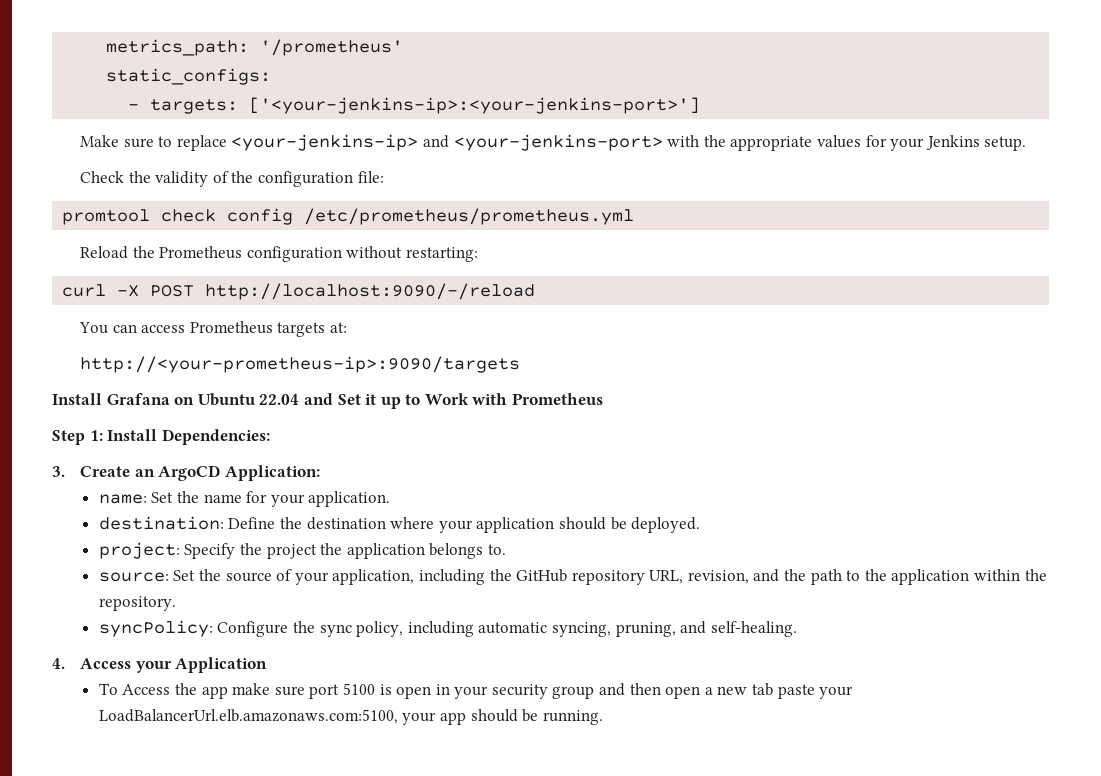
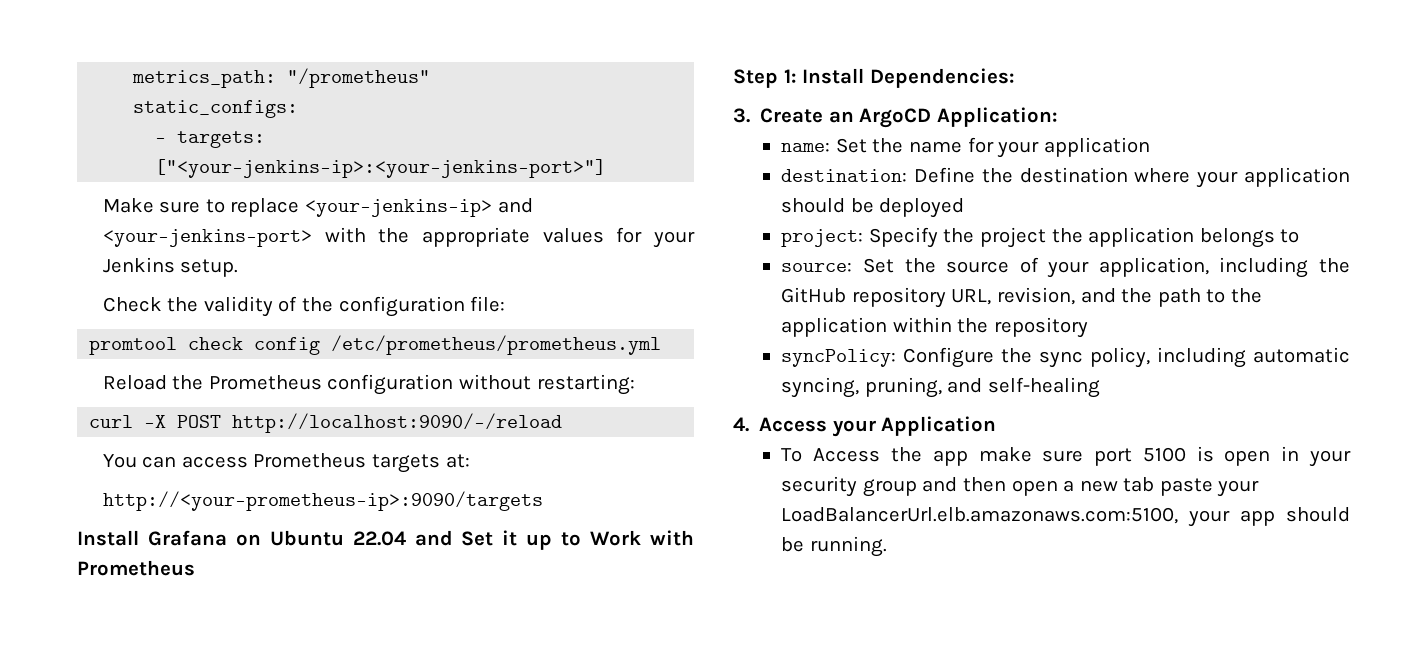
[260,39,404,56] '/prometheus' -> [287,68,431,88] "/prometheus"
[249,97,701,114] ['<your-jenkins-ip>:<your-jenkins-port>'] -> [155,159,607,178] ["<your-jenkins-ip>:<your-jenkins-port>"]
[308,491,391,507] application. -> [1043,137,1150,157] application
[631,517,701,533] deployed. -> [879,198,965,218] deployed
[487,544,506,555] to. -> [1280,229,1300,243] to
[98,596,176,611] repository. -> [993,317,1088,338] repository
[710,621,797,637] self-healing. -> [987,377,1100,398] self-healing

